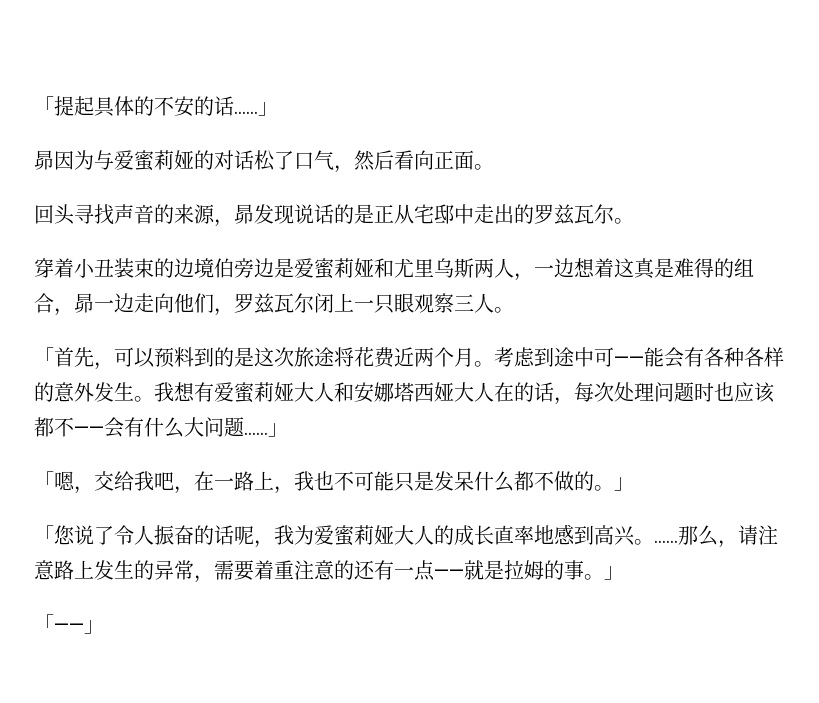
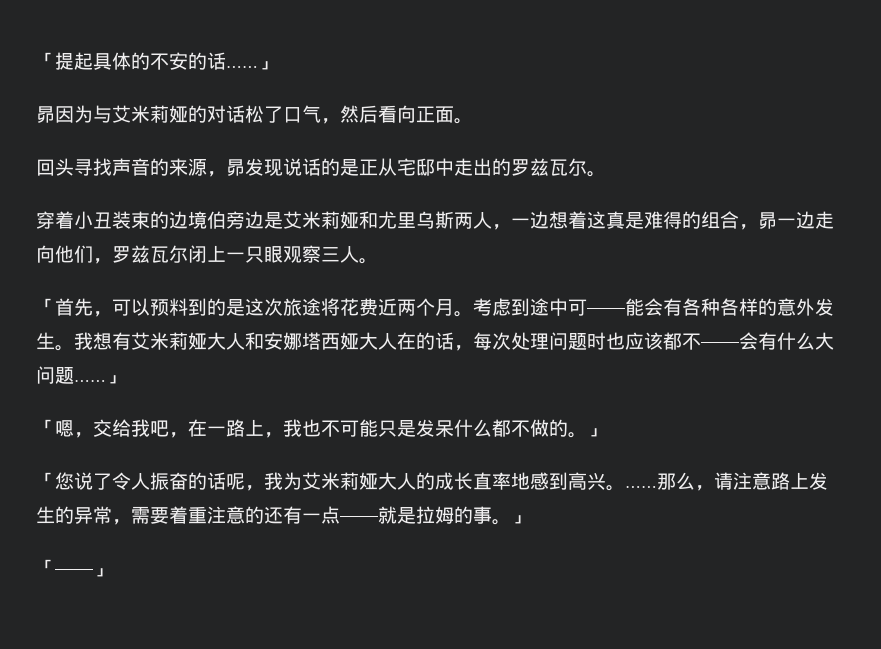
[114,150,154,171] 爱蜜 -> [112,105,150,123] 艾米
[294,258,334,279] 爱蜜 -> [283,211,321,229] 艾米
[214,382,254,403] 爱蜜 -> [131,332,169,350] 艾米
[314,525,354,546] 爱蜜 -> [302,472,340,490] 艾米

